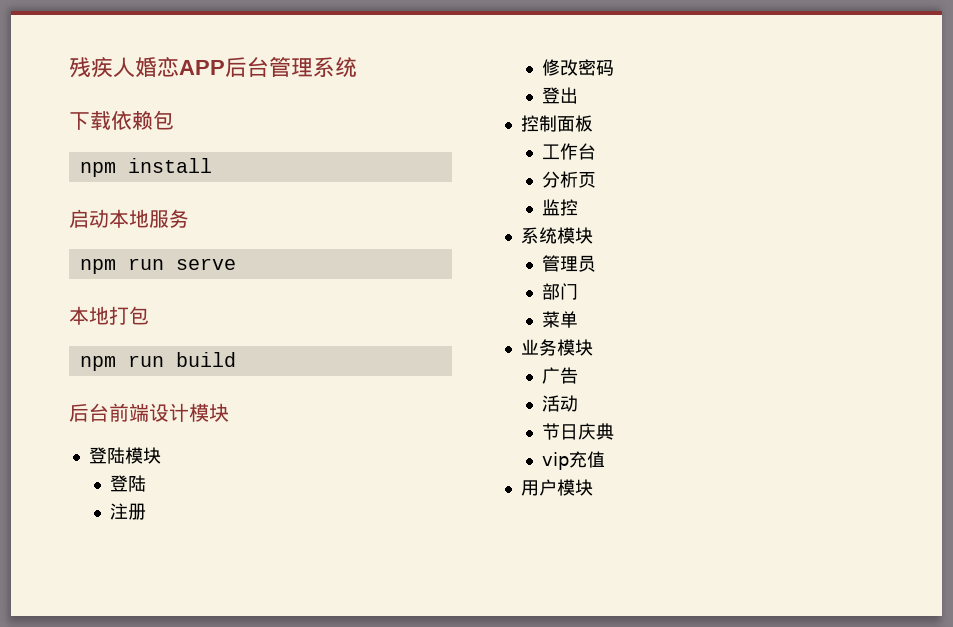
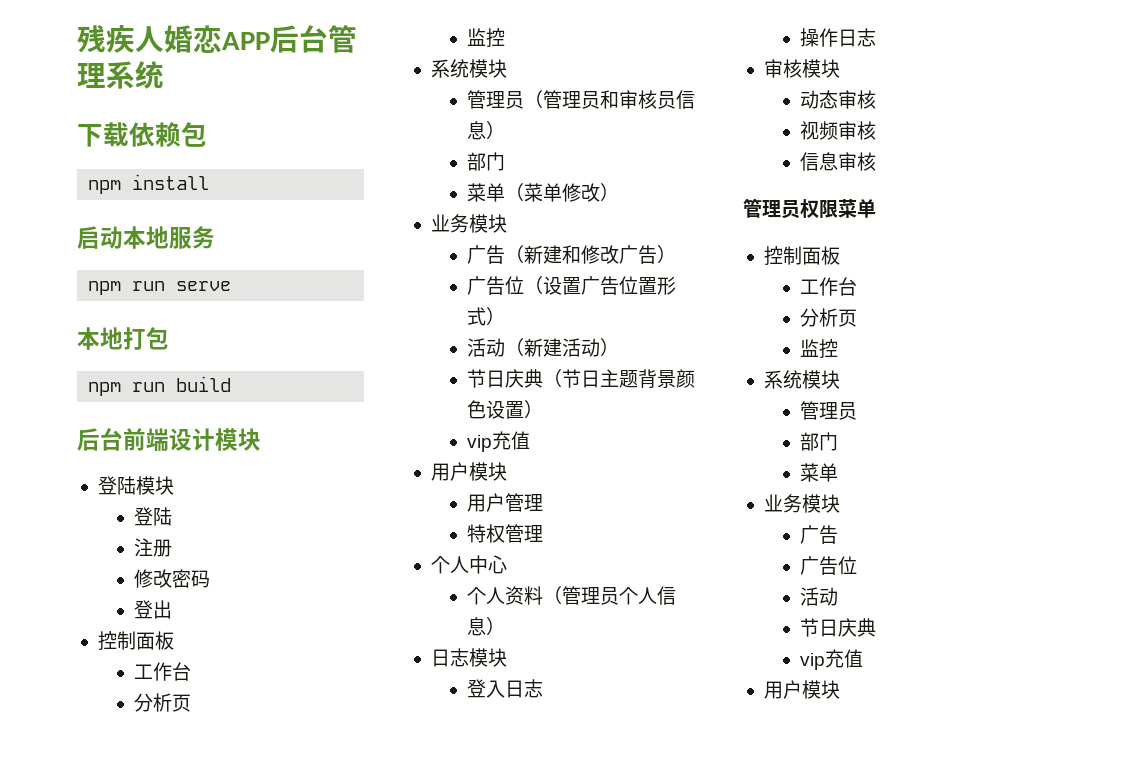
(593, 235) none -> [467,90,696,109] [467,121,506,140] [467,152,506,171] [467,183,620,202] [430,214,507,233] [467,245,677,264] [467,276,677,295] [467,307,506,326] [467,338,620,357] [467,369,696,388] [467,400,544,419] [467,431,531,452] [430,462,507,481] [467,493,544,512] [467,524,544,543] [430,555,507,574] [467,586,677,605] [467,617,506,636] [430,648,507,667] [467,679,544,698] [800,28,877,47] [763,59,840,78] [800,90,877,109] [800,121,877,140] [800,152,877,171] [743,198,876,219] [763,246,840,266] [800,277,858,296] [800,308,858,327] [800,339,839,359] [763,370,840,389] // 管理员（管理员和审核员信息） // 部门 // 菜单（菜单修改） // 业务模块 // 广告（新建和修改广告） // 广告位（设置广告位置形式） // 活动（新建活动） // 节日庆典（节日主题背景颜色设置） // vip充值 // 用户模块 // 用户管理 // 特权管理 // 个人中心 // 个人资料（管理员个人信息） // 日志模块 // 登入日志 // 操作日志 // 审核模块 // 动态审核 // 视频审核 // 信息审核 // 管理员权限菜单 // 控制面板 // 工作台 // 分析页 // 监控 // 系统模块
(579, 375) none -> [800,556,858,575] // 广告位

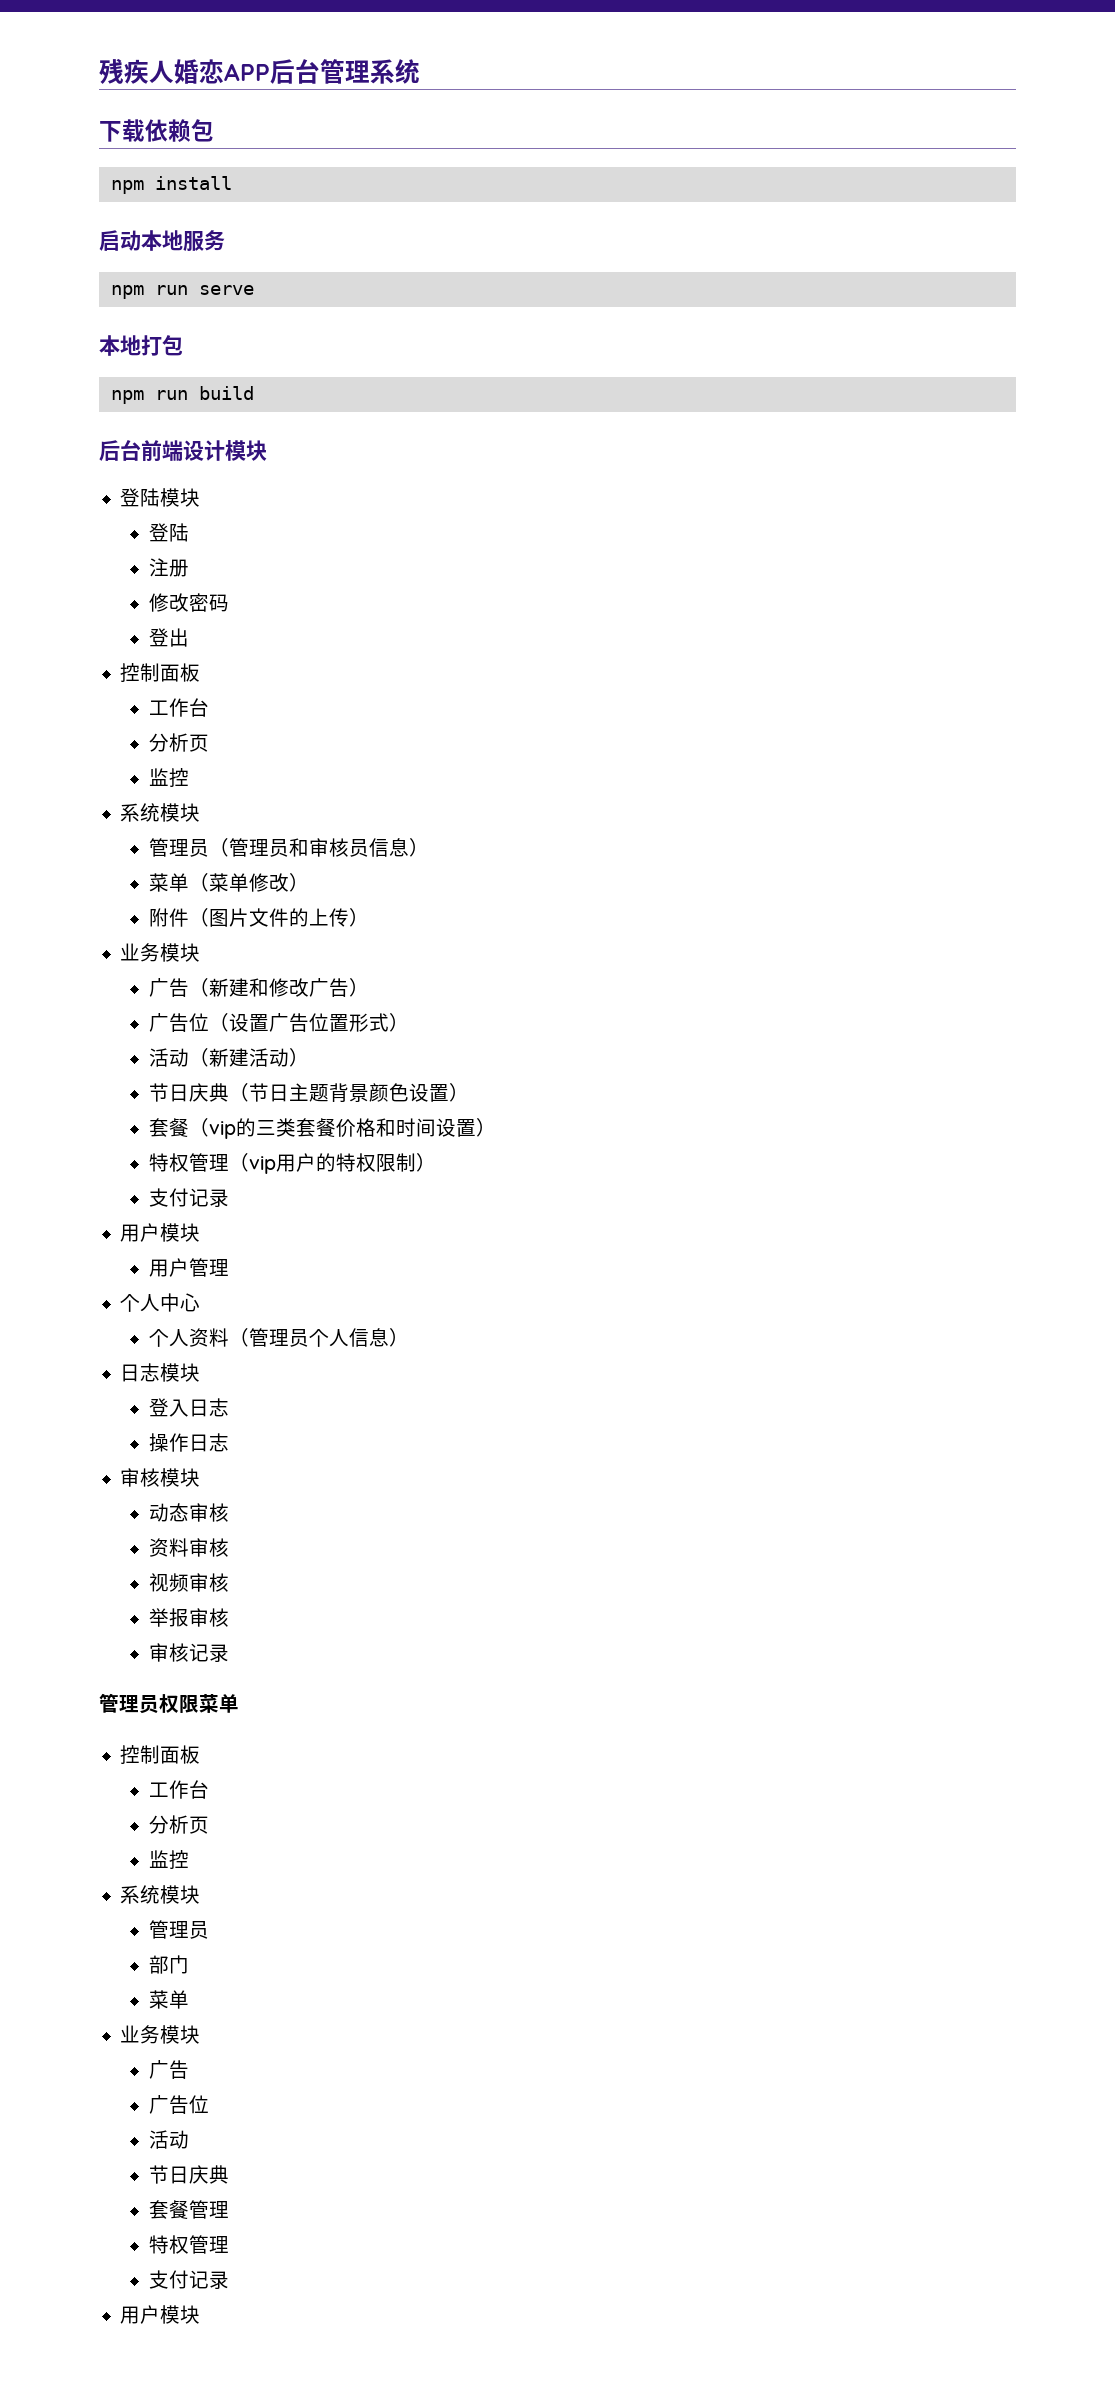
[467,152,506,171] // 部门 -> (429, 847) none
(620, 192) none -> [148,908,369,927] // 附件（图片文件的上传）
[467,431,531,452] vip充值 -> [148,1118,496,1139] [148,1153,436,1174] [148,1188,229,1207] 套餐（vip的三类套餐价格和时间设置） // 特权管理（vip用户的特权限制） // 支付记录
[467,524,544,543] // 特权管理 -> (229, 1267) none
(877, 99) none -> [148,1538,229,1557] // 资料审核
[800,152,877,171] 信息审核 -> [148,1608,229,1627] [148,1643,229,1662] 举报审核 // 审核记录
[800,649,864,670] vip充值 -> [148,2200,229,2219] [148,2235,229,2254] [148,2270,229,2289] 套餐管理 // 特权管理 // 支付记录

